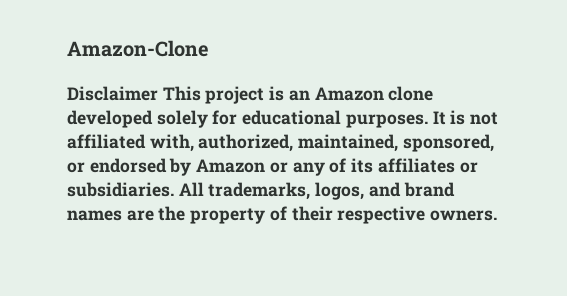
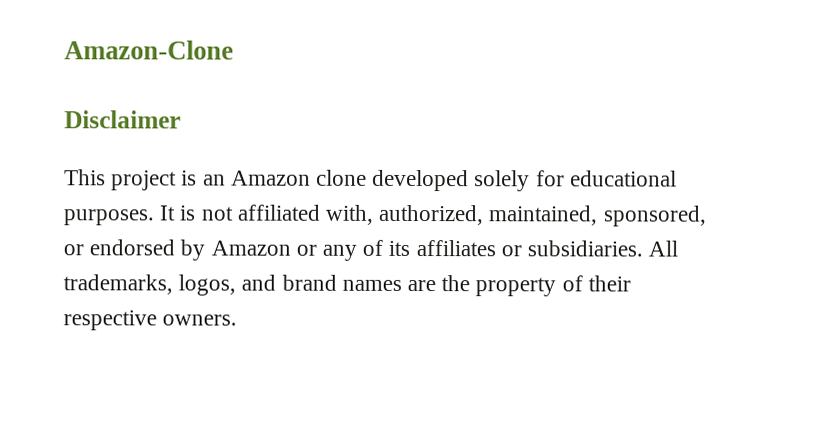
(158, 93) none -> (181, 119) //

